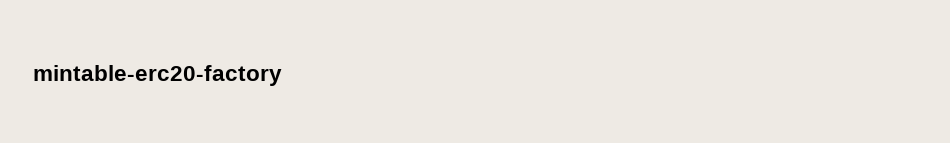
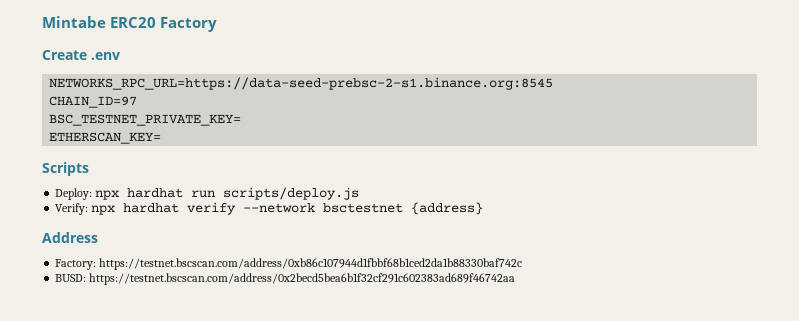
[33,65,282,86] mintable-erc20-factory -> [42,16,217,32] [42,50,120,60] [49,77,554,90] [49,96,138,108] [49,114,242,126] [49,132,162,144] [42,162,89,176] [55,187,360,200] [55,202,484,215] [42,232,98,243] [55,258,523,270] [55,273,516,285] Mintabe ERC20 Factory // Create .env // NETWORKS_RPC_URL=https://data-seed-prebsc-2-s1.binance.org:8545 // CHAIN_ID=97 // BSC_TESTNET_PRIVATE_KEY= // ETHERSCAN_KEY= // Scripts // Deploy: npx hardhat run scripts/deploy.js // Verify: npx hardhat verify --network bsctestnet {address} // Address // Factory: https://testnet.bscscan.com/address/0xb86c107944d1fbbf68b1ced2da1b88330baf742c // BUSD: https://testnet.bscscan.com/address/0x2becd5bea6b1f32cf291c602383ad689f46742aa

